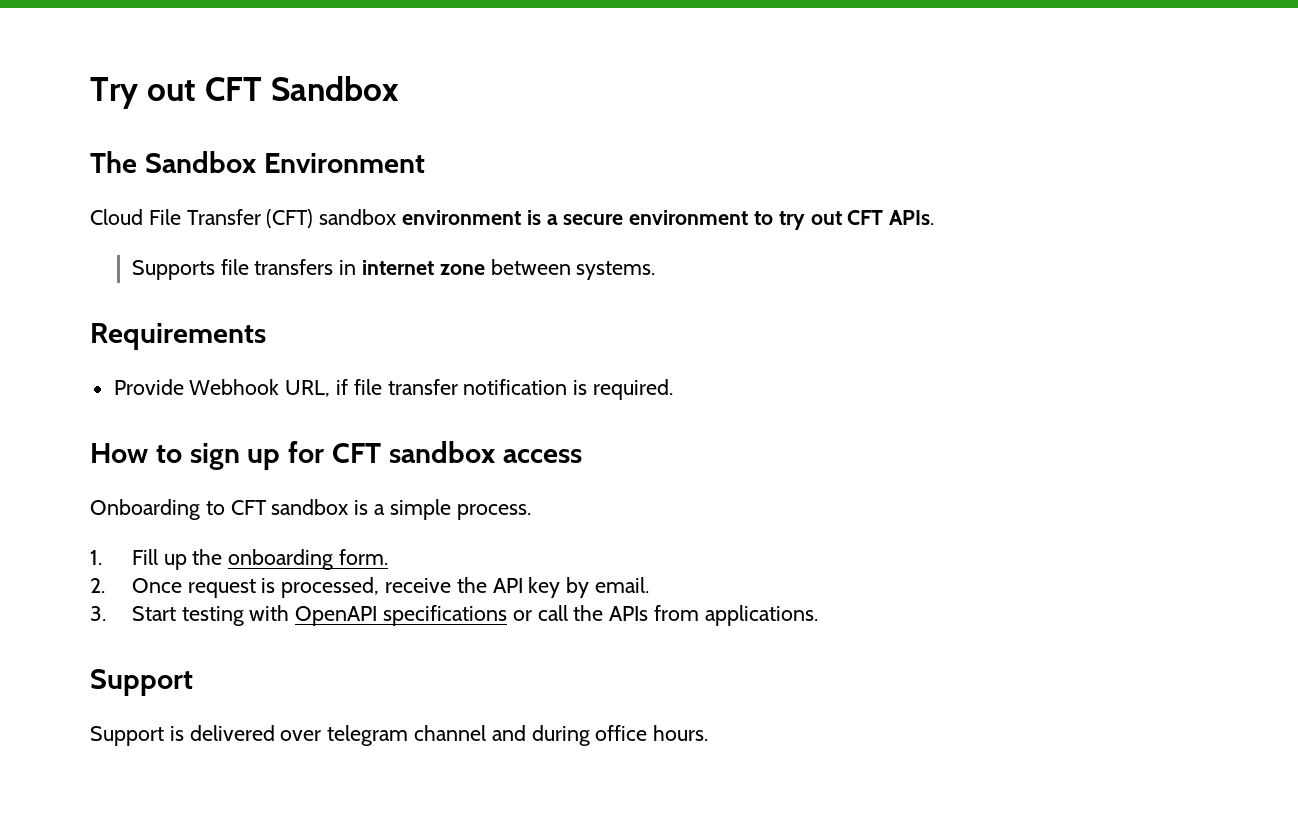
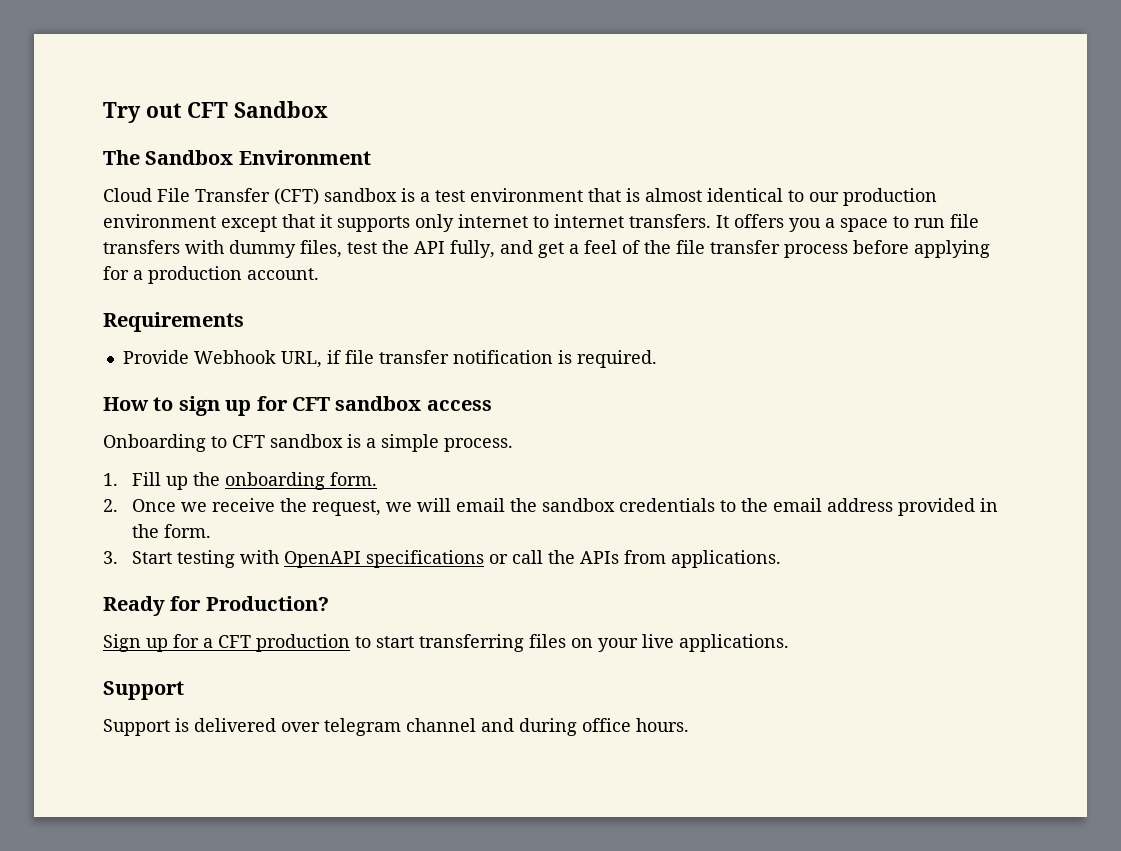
[402,210,935,230] [131,259,656,280] environment is a secure environment to try out CFT APIs. // Supports file transfers in internet zone between systems. -> [401,188,937,206] [103,214,979,232] [103,240,990,258] [103,266,319,284] is a test environment that is almost identical to our production environment except that it supports only internet to internet transfers. It offers you a space to run file transfers with dummy files, test the API fully, and get a feel of the file transfer process before applying for a production account.
[187,577,650,598] request is processed, receive the API key by email. -> [180,498,998,516] [131,524,211,538] we receive the request, we will email the sandbox credentials to the email address provided in the form.
(818, 615) none -> [103,596,329,616] [103,634,789,652] // Ready for Production? // Sign up for a CFT production to start transferring files on your live applications.

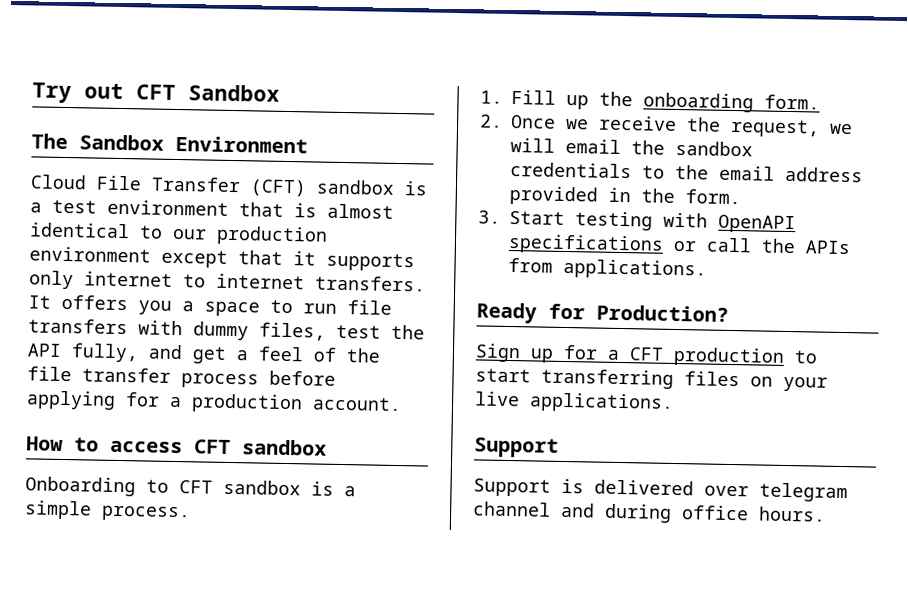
[103,312,244,332] [122,350,657,368] // Requirements // Provide Webhook URL, if file transfer notification is required. -> (402, 404) none
[178,396,492,416] sign up for CFT sandbox access -> [110,439,327,456] access CFT sandbox

